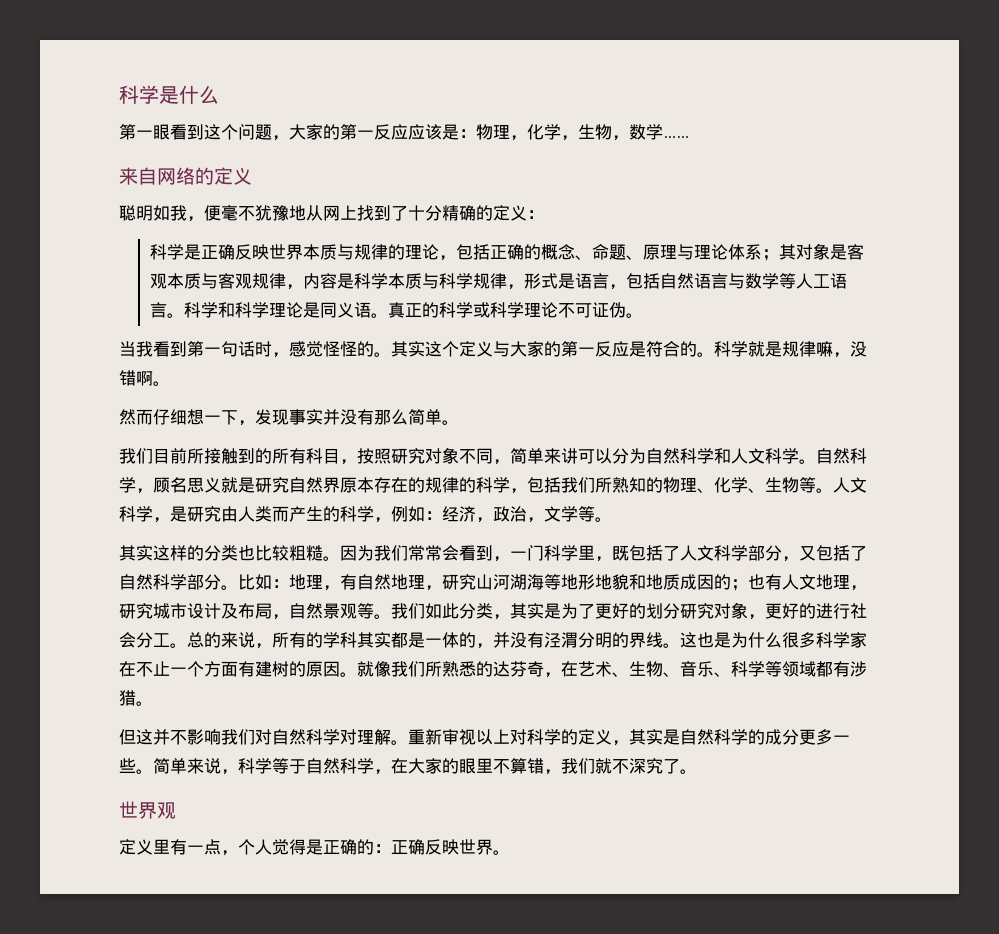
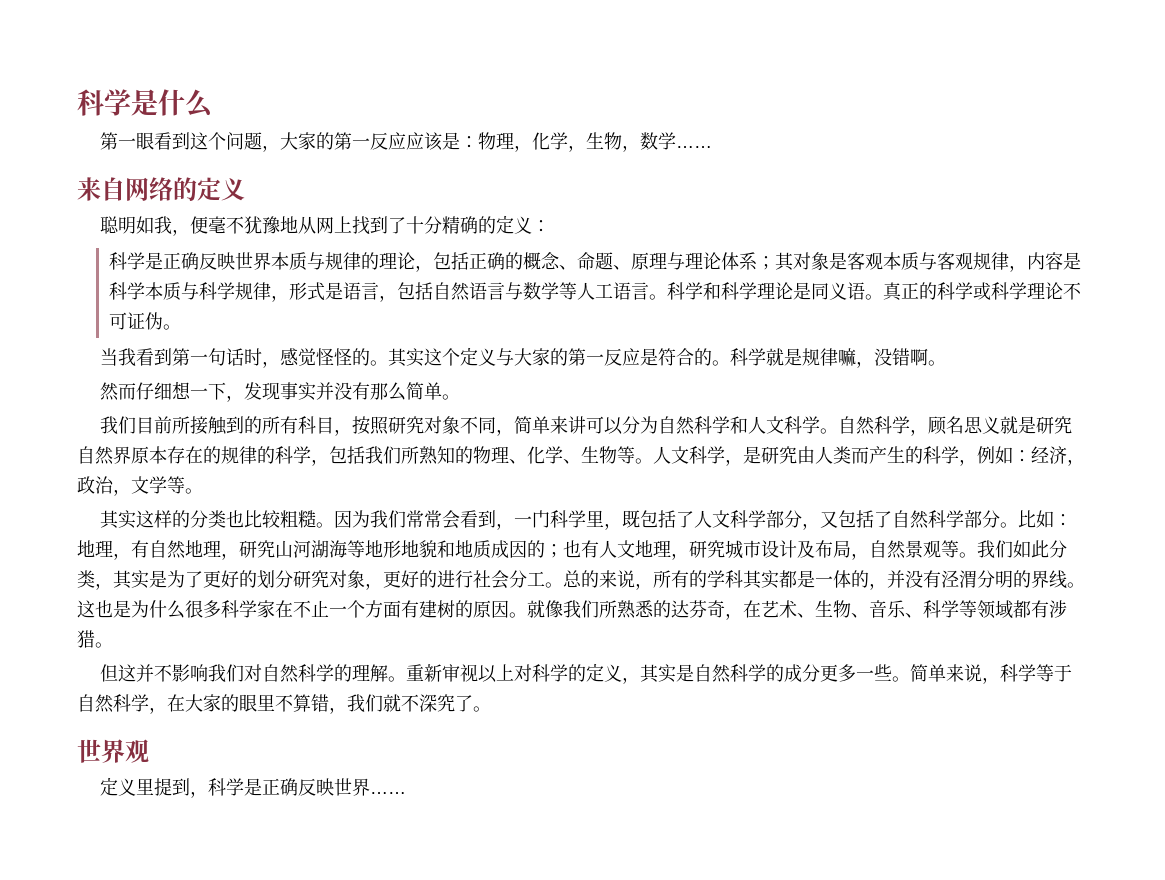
[340,729,357,745] 对 -> [334,664,353,682] 的
[170,839,510,856] 有一点，个人觉得是正确的：正确反映世界。 -> [154,778,407,798] 提到，科学是正确反映世界……

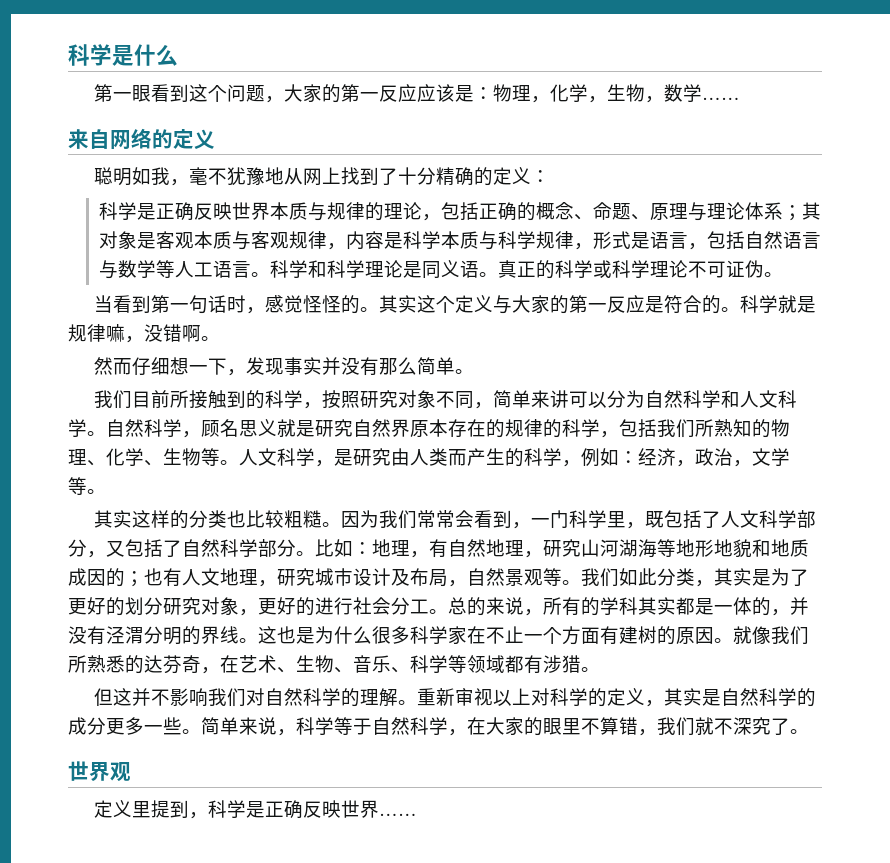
[190,216,209,234] 便 -> (190, 182) none
[118,348,137,366] 我 -> (114, 304) none
[262,416,335,434] 所有科目 -> [265,390,304,408] 科学

